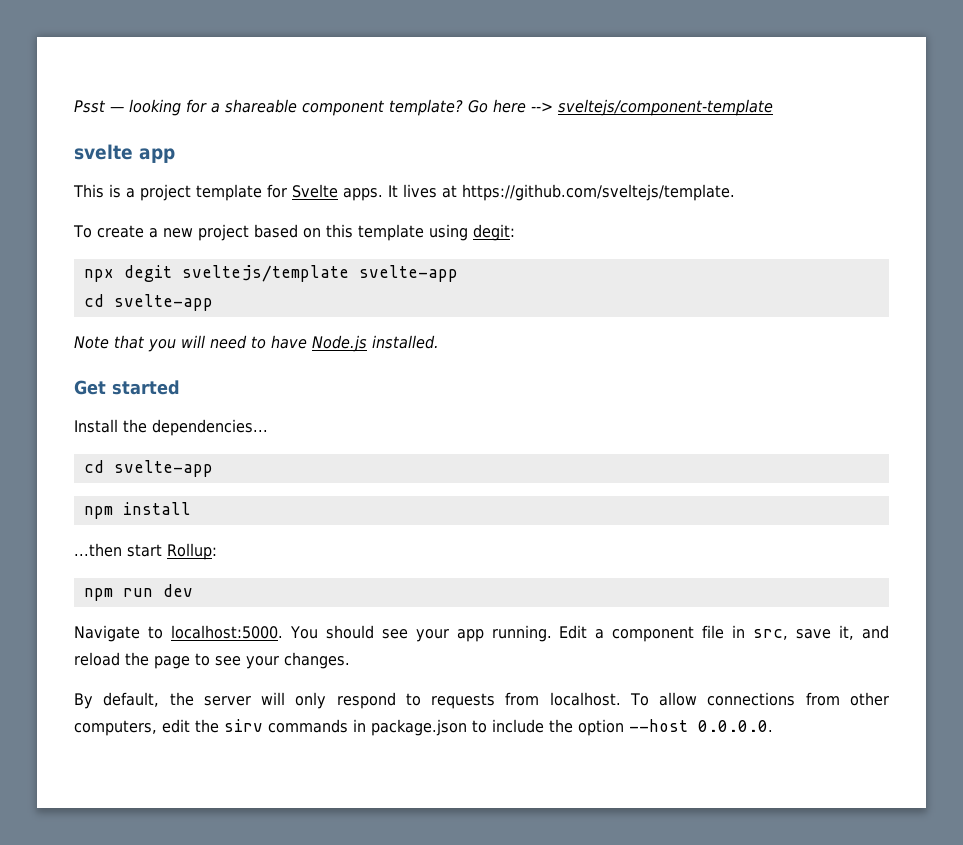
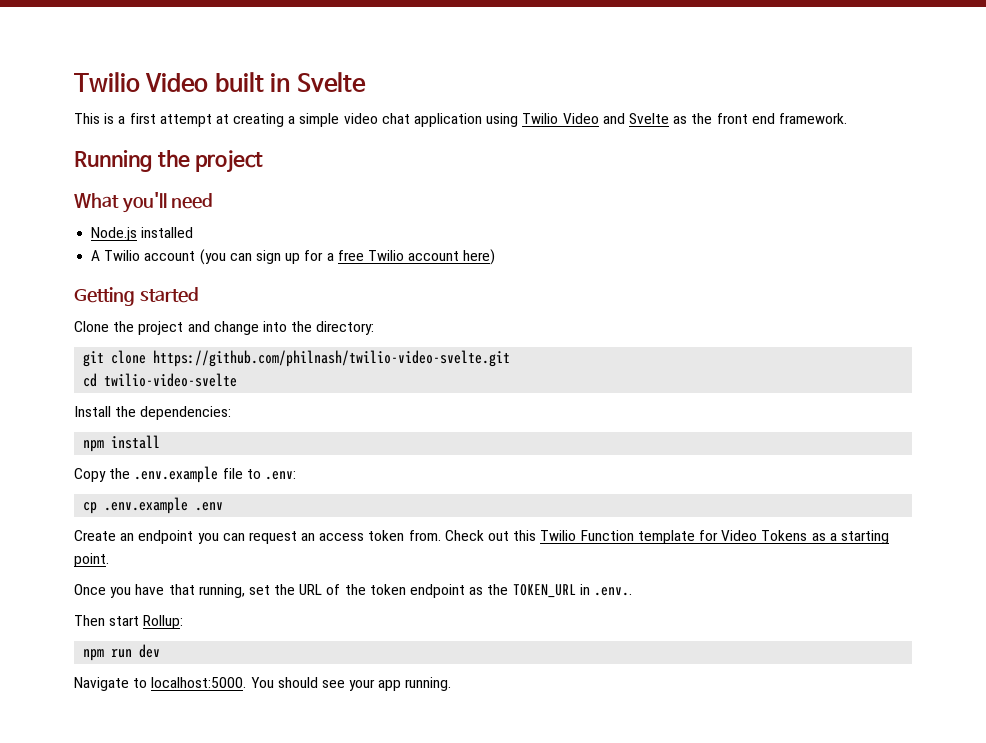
[74,99,773,116] [74,144,175,163] [73,184,735,201] [73,224,515,241] [83,265,458,282] [83,294,213,311] [74,335,439,352] [74,380,180,395] Psst — looking for a shareable component template? Go here --> sveltejs/component-template // svelte app // This is a project template for Svelte apps. It lives at https://github.com/sveltejs/template. // To create a new project based on this template using degit: // npx degit sveltejs/template svelte-app // cd svelte-app // Note that you will need to have Node.js installed. // Get started -> [74,72,366,92] [74,113,847,127] [74,150,264,173] [74,192,214,213] [91,227,194,241] [91,249,496,265] [74,287,199,306] [74,321,375,335] [83,350,511,367] [83,373,238,387] Twilio Video built in Svelte // This is a first attempt at creating a simple video chat application using Twilio Video and Svelte as the front end framework. // Running the project // What you'll need // Node.js installed // A Twilio account (you can sign up for a free Twilio account here) // Getting started // Clone the project and change into the directory: // git clone https://github.com/philnash/twilio-video-svelte.git // cd twilio-video-svelte
[152,419,268,436] [83,460,213,477] dependencies... // cd svelte-app -> [140,406,232,420] dependencies:
[74,543,122,557] ...then -> [74,466,296,483] [83,497,224,514] [74,530,889,544] [74,553,109,567] [74,584,632,598] [74,615,105,626] Copy the .env.example file to .env: // cp .env.example .env // Create an endpoint you can request an access token from. Check out this Twilio Function template for Video Tokens as a starting point. // Once you have that running, set the URL of the token endpoint as the TOKEN_URL in .env.. // Then
[559,625,889,642] [74,652,350,669] [74,692,889,709] [74,719,773,736] Edit a component file in src, save it, and reload the page to see your changes. // By default, the server will only respond to requests from localhost. To allow connections from other computers, edit the sirv commands in package.json to include the option --host 0.0.0.0. -> (452, 684) none

